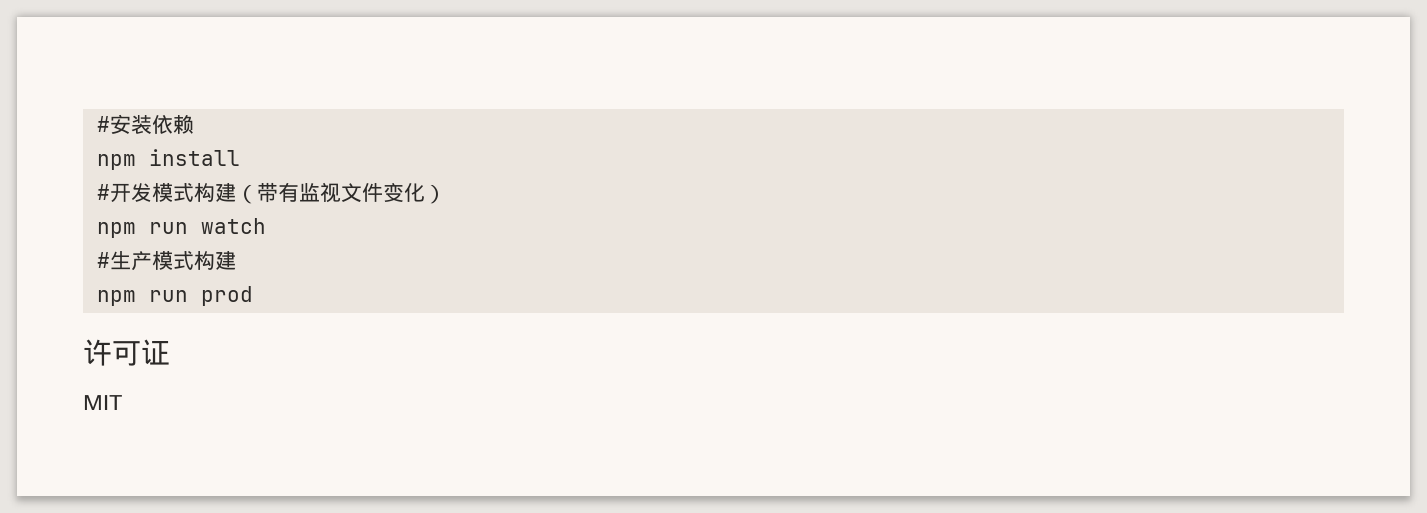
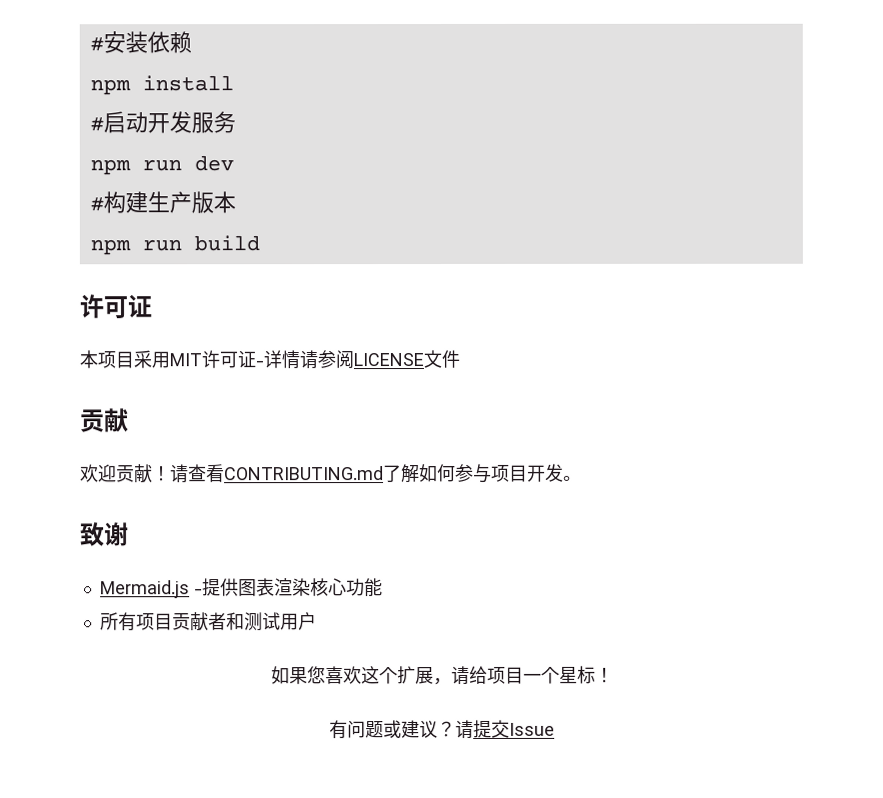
[109,182,446,204] [96,218,266,238] [96,251,236,271] [96,286,253,306] 开发模式构建（带有监视文件变化） // npm run watch // #生产模式构建 // npm run prod -> [102,111,236,134] [89,155,234,176] [89,191,236,214] [89,235,260,256] 启动开发服务 // npm run dev // #构建生产版本 // npm run build
[83,395,122,410] MIT -> [79,349,460,370] [80,408,129,433] [80,463,582,484] [80,522,129,547] [99,578,383,599] [99,612,317,632] [270,665,614,686] [329,719,555,740] 本项目采用MIT许可证-详情请参阅LICENSE文件 // 贡献 // 欢迎贡献！请查看CONTRIBUTING.md了解如何参与项目开发。 // 致谢 // Mermaid.js -提供图表渲染核心功能 // 所有项目贡献者和测试用户 // 如果您喜欢这个扩展，请给项目一个星标！ // 有问题或建议？请提交Issue

